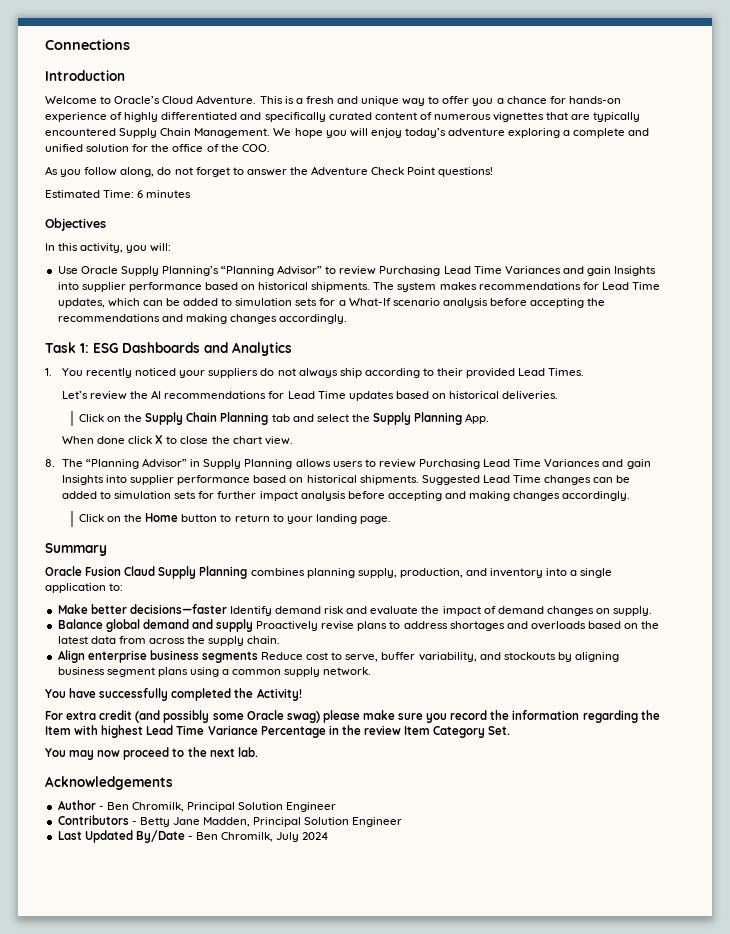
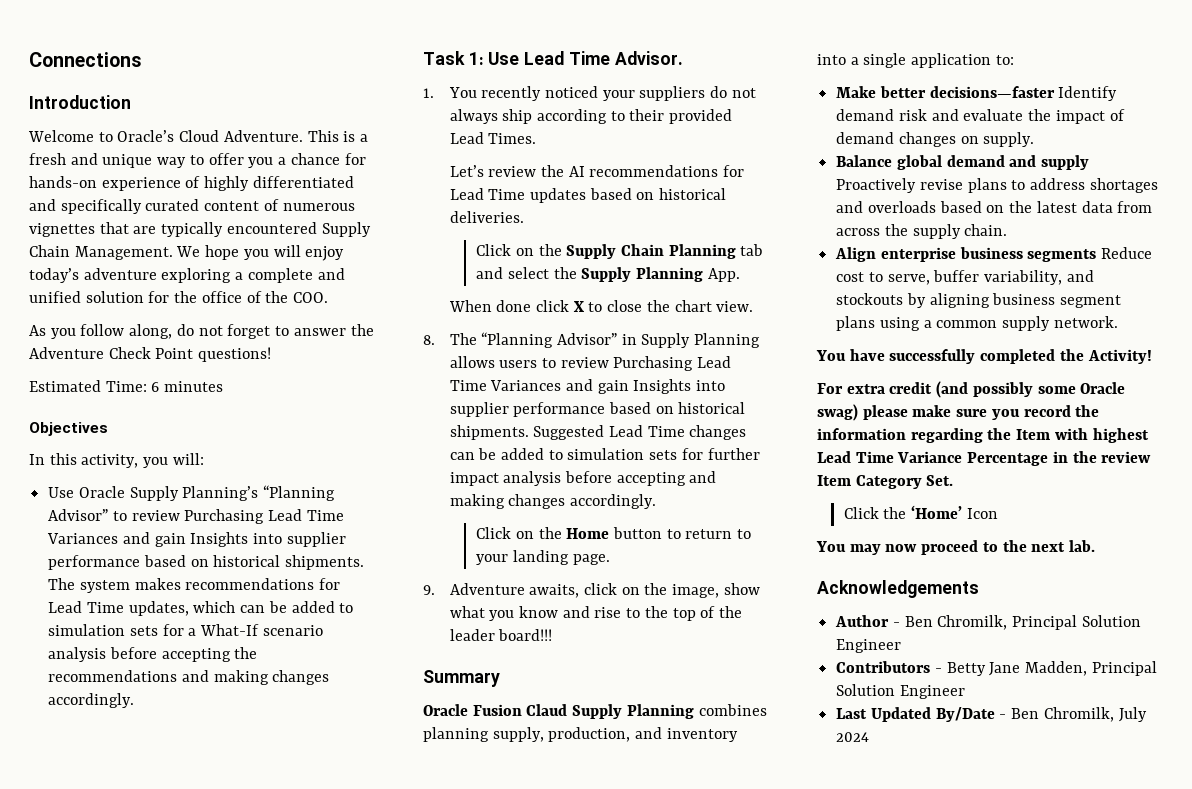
[93,342,292,356] ESG Dashboards and Analytics -> [488,51,683,65] Use Lead Time Advisor.
(391, 520) none -> [423,583,760,598] [449,606,743,621] [449,629,553,641] // 9. Adventure awaits, click on the image, show what you know and rise to the top of the leader board!!!
(511, 730) none -> [843,505,998,519] // Click the ‘Home’ Icon

